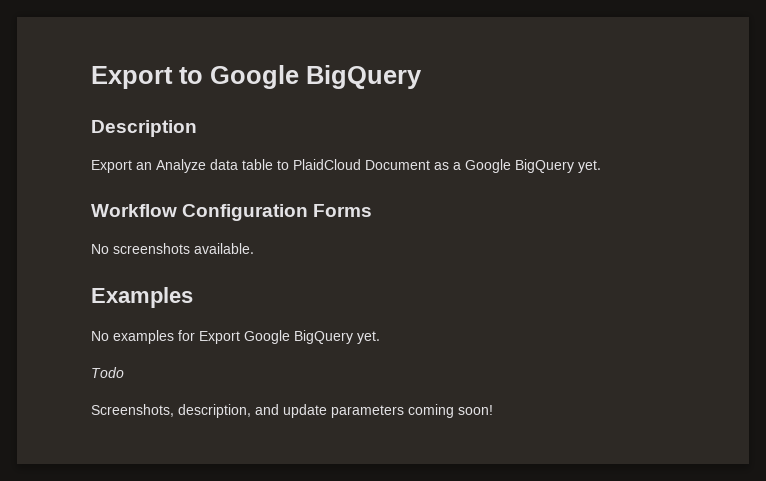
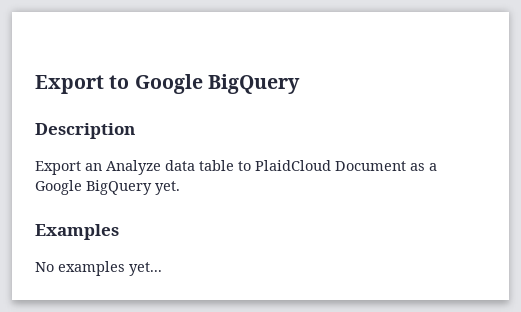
[91,204,373,221] [91,243,254,254] [91,287,193,308] [91,330,380,344] [91,367,124,378] [91,404,493,418] Workflow Configuration Forms // No screenshots available. // Examples // No examples for Export Google BigQuery yet. // Todo // Screenshots, description, and update parameters coming soon! -> [35,224,119,240] [35,261,162,276] Examples // No examples yet...

